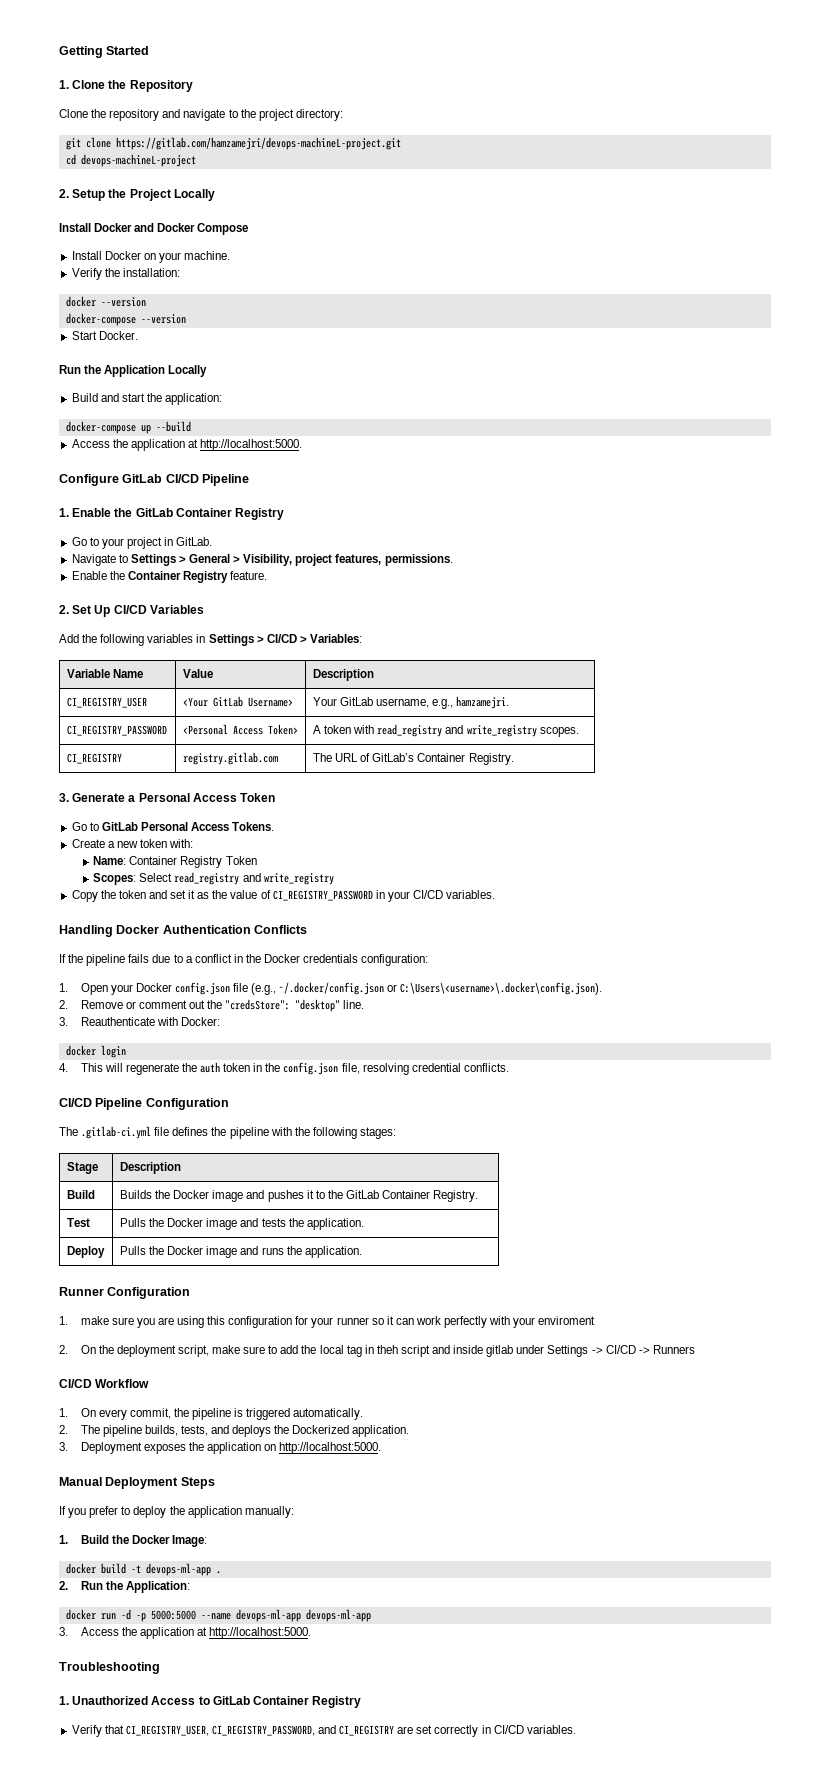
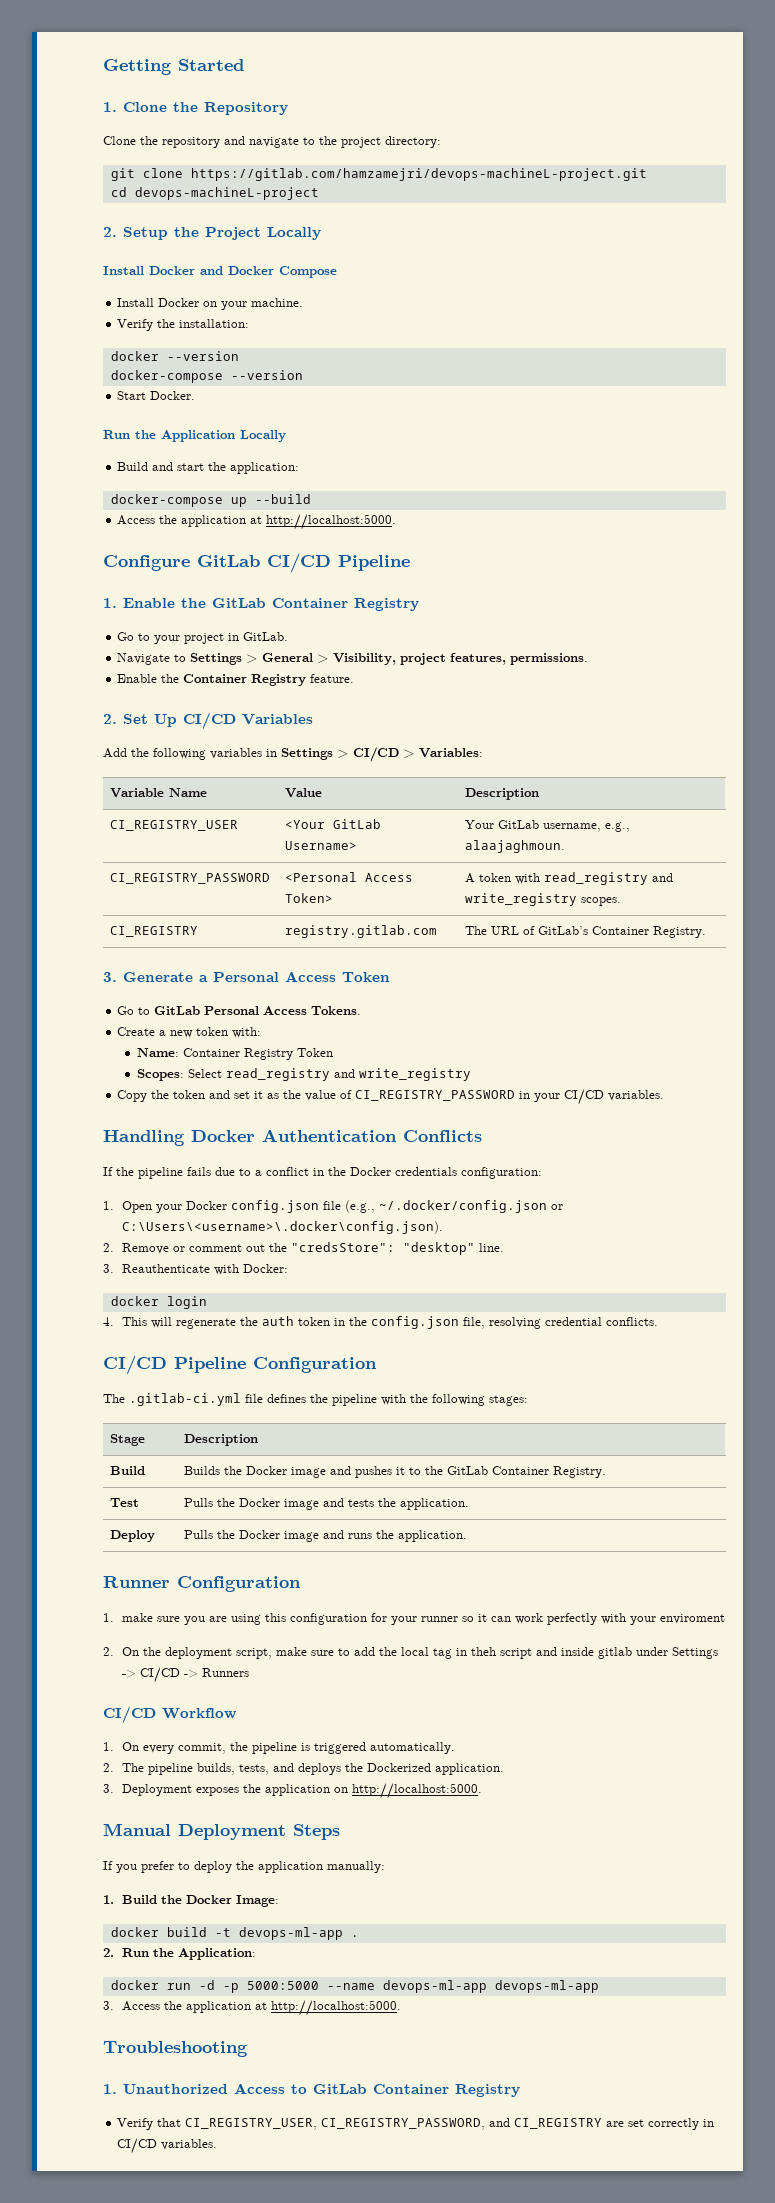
[456,696,510,709] hamzamejri. -> [465,840,566,853] alaajaghmoun.

